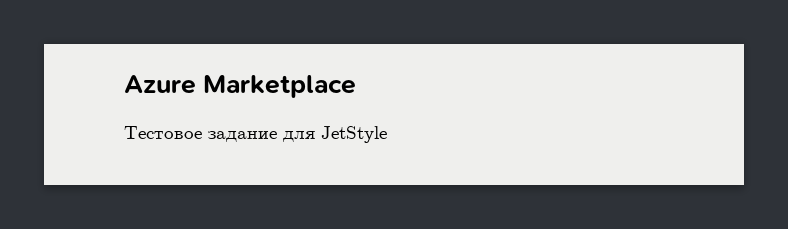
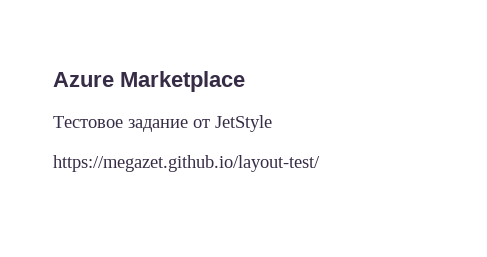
[283,131,315,142] для -> [193,119,210,128] от
(387, 134) none -> [53,155,320,172] // https://megazet.github.io/layout-test/

